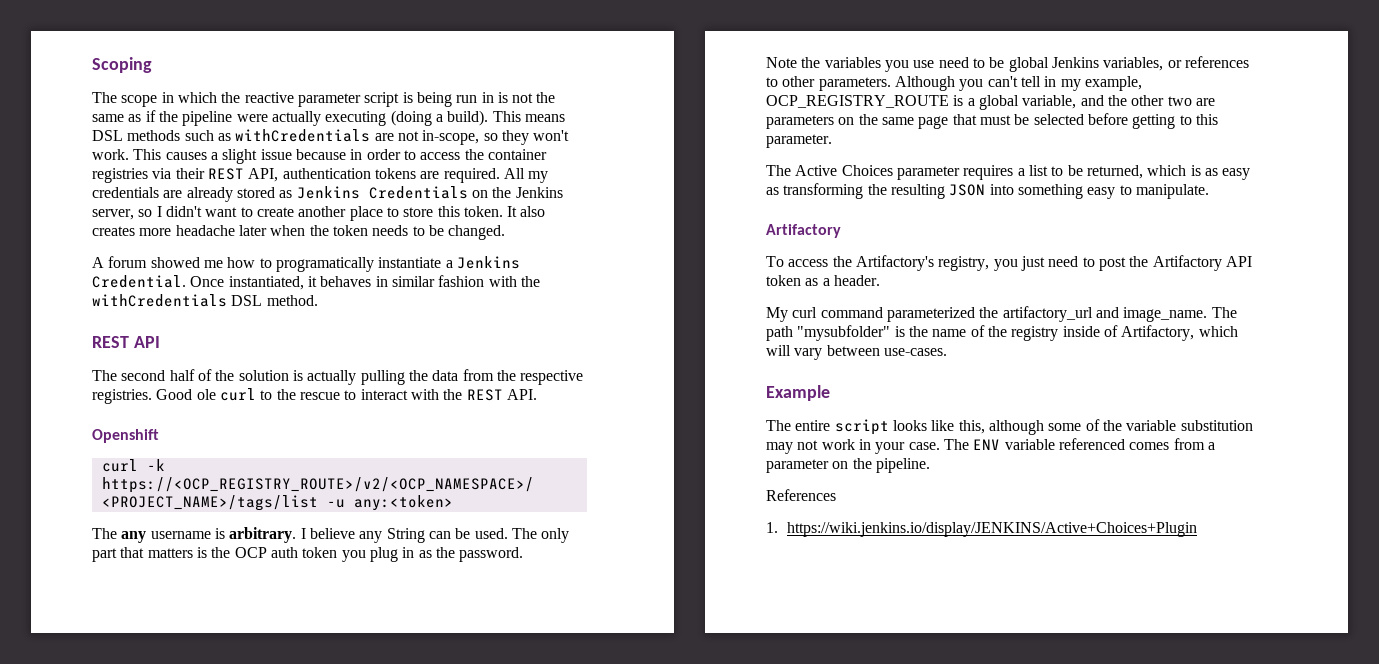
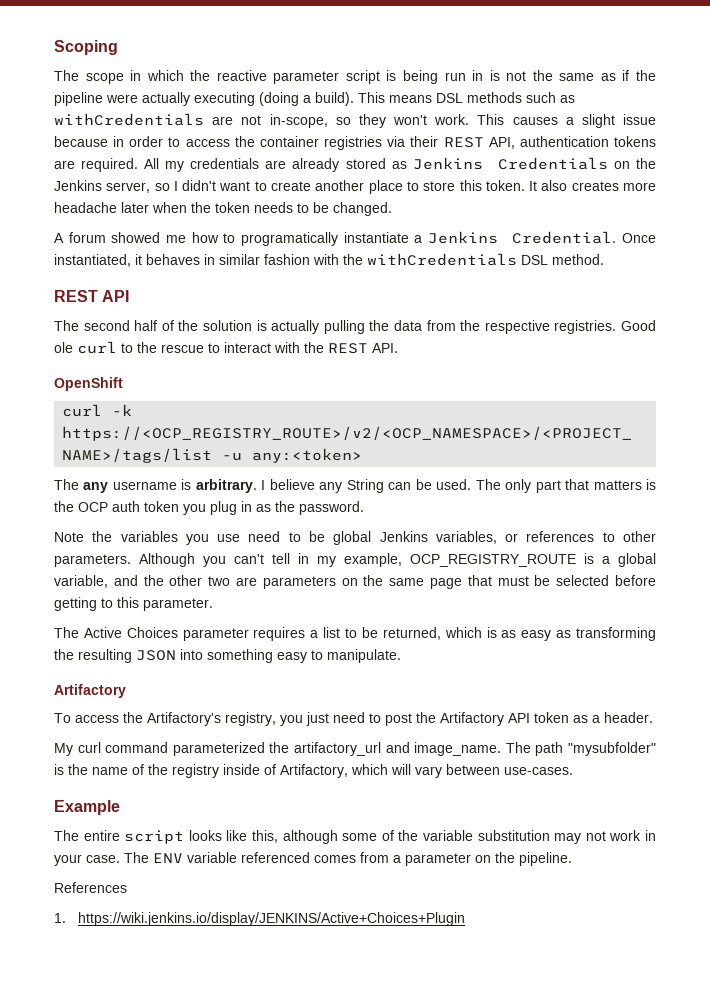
[92,429,159,443] Openshift -> [54,377,123,391] OpenShift

